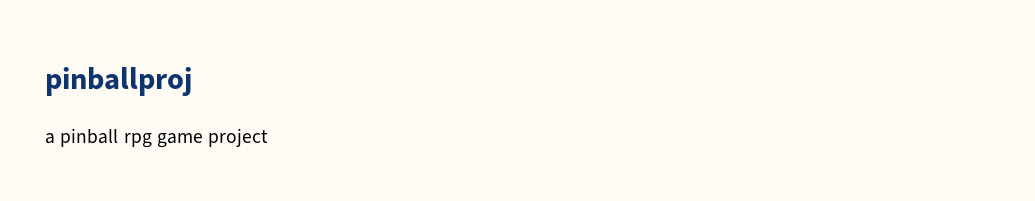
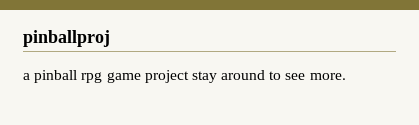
(269, 137) none -> [191,70,346,83] stay around to see more.

